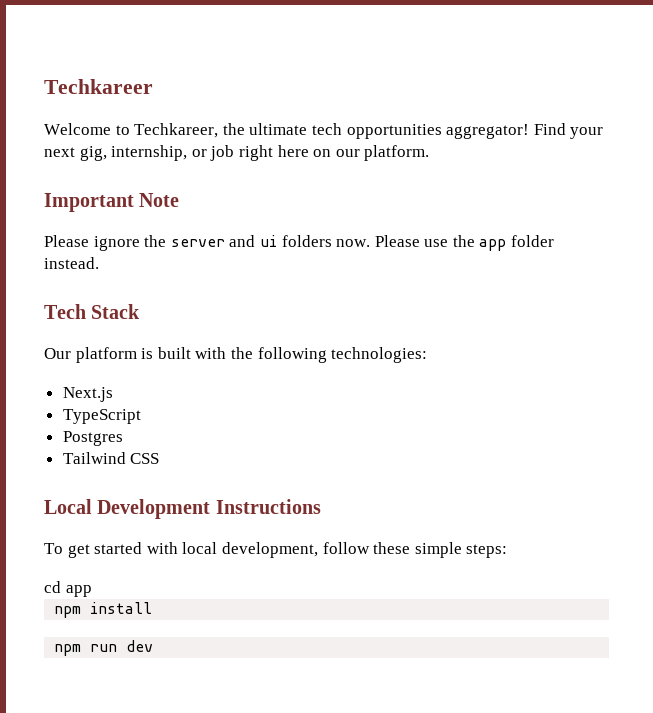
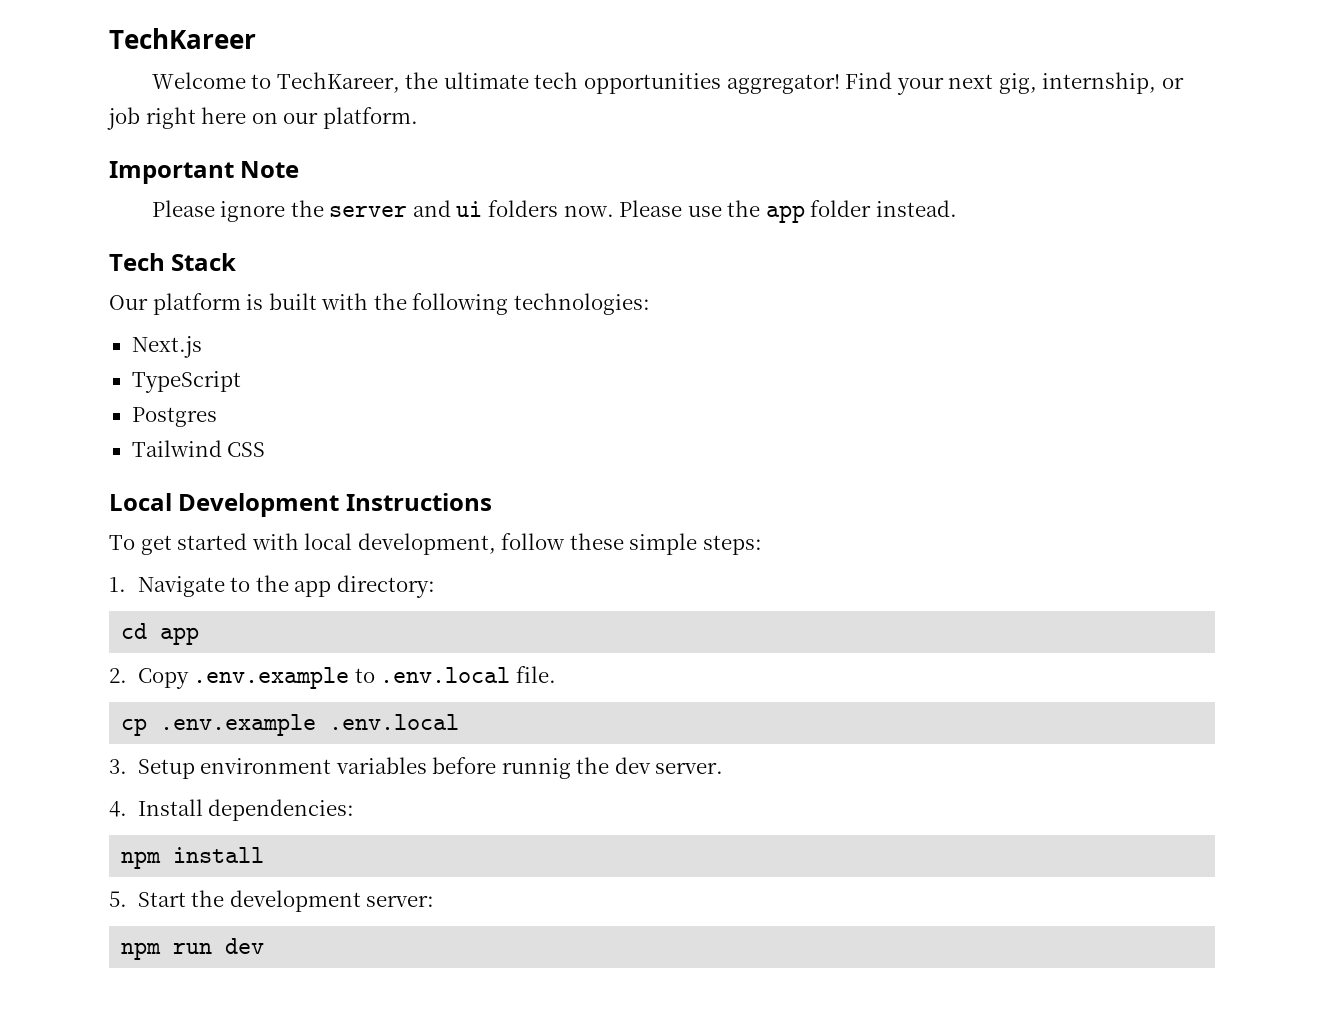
[44,79,153,94] Techkareer -> [109,28,256,49] TechKareer
[134,123,219,138] Techkareer, -> [276,72,400,93] TechKareer,
[44,581,92,597] [54,602,153,618] cd app // npm install -> [109,575,435,598] [121,623,200,645] [109,666,556,689] [121,714,460,736] [109,757,724,779] [109,799,355,821] [121,847,265,869] [109,890,435,912] 1. Navigate to the app directory: // cd app // 2. Copy .env.example to .env.local file. // cp .env.example .env.local // 3. Setup environment variables before runnig the dev server. // 4. Install dependencies: // npm install // 5. Start the development server:

